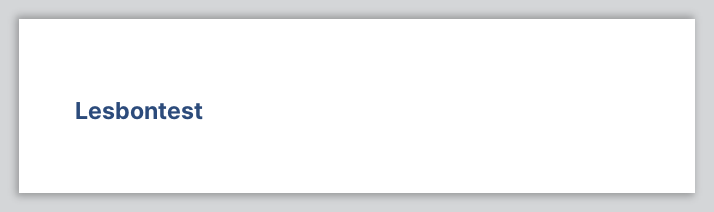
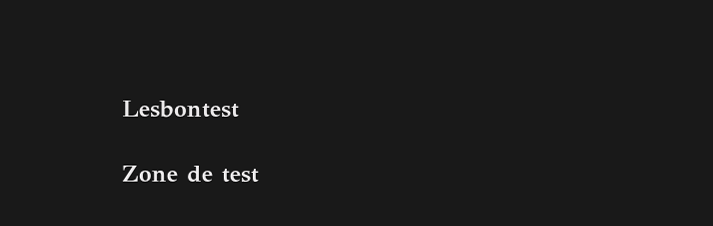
(203, 111) none -> [121,165,259,183] // Zone de test

